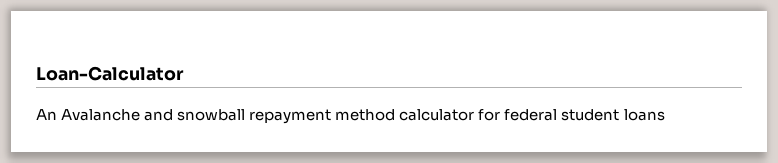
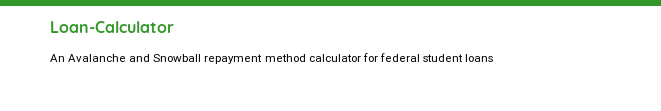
[177,109,246,121] snowball -> [153,54,202,62] Snowball

